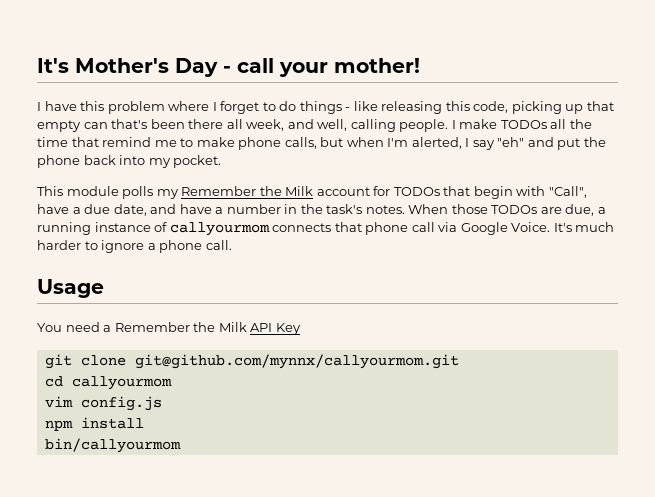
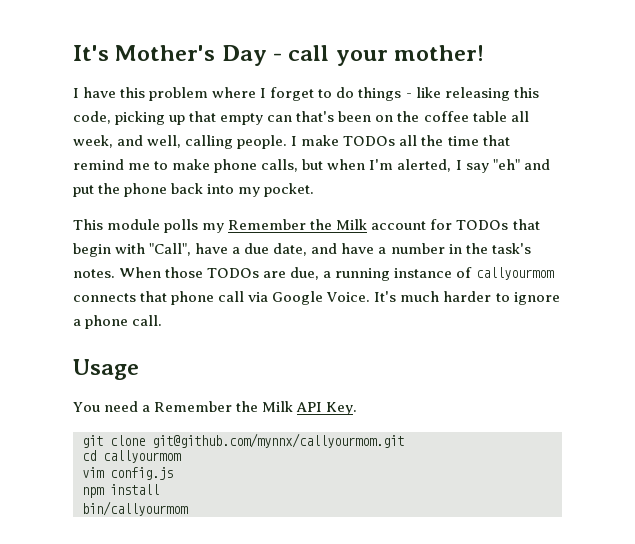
[188,119,224,129] there -> [375,111,507,122] on the coffee table
[275,323,301,335] Key -> [326,402,358,415] Key.

